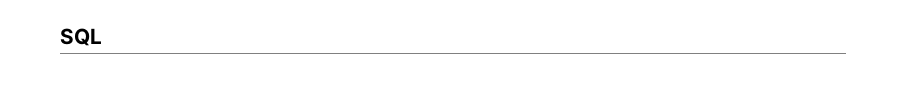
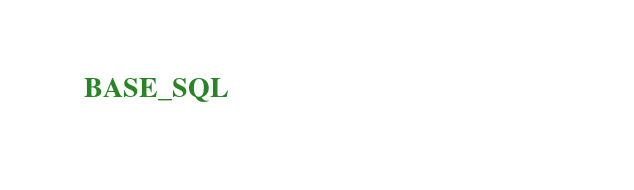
[60,28,102,46] SQL -> [84,78,229,102] BASE_SQL

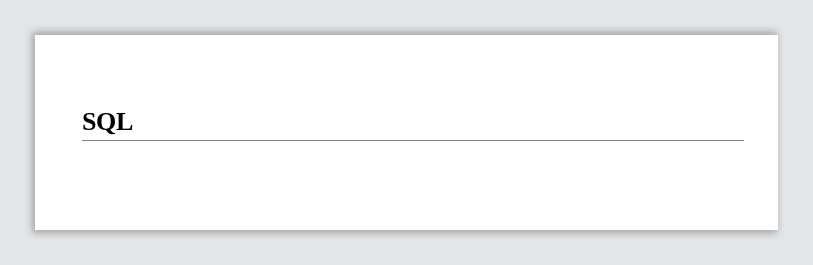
[84,78,229,102] BASE_SQL -> [82,113,133,135] SQL

